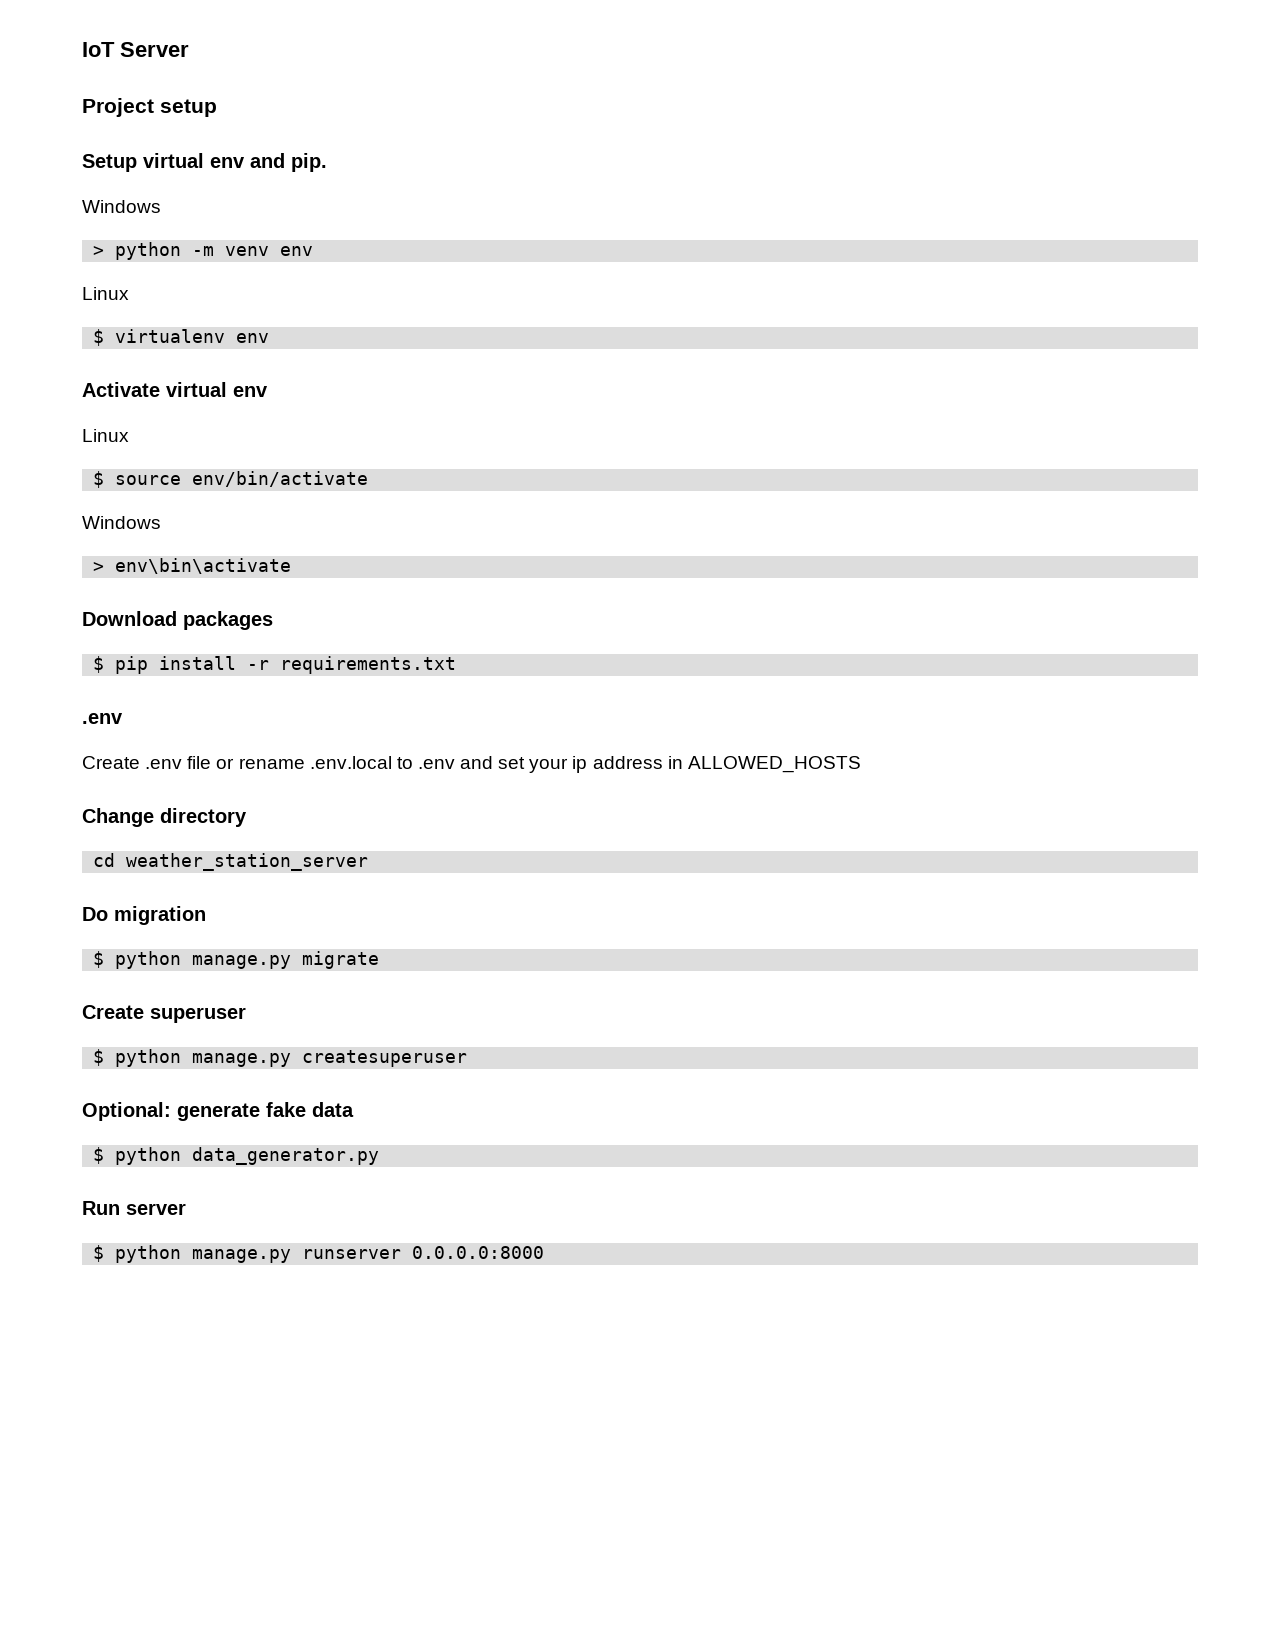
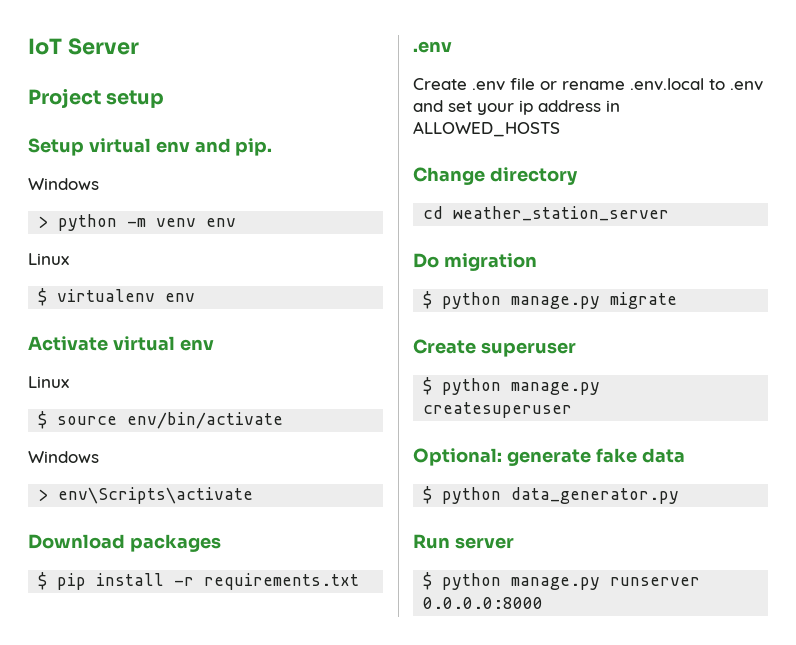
[115,558,292,574] env\bin\activate -> [58,487,254,504] env\Scripts\activate

